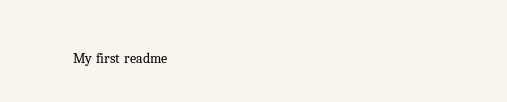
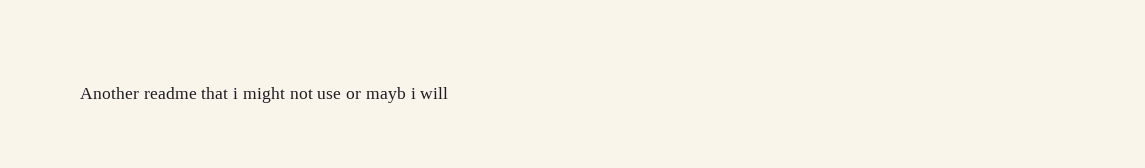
[73,52,167,66] My first readme -> [80,87,449,103] Another readme that i might not use or mayb i will

